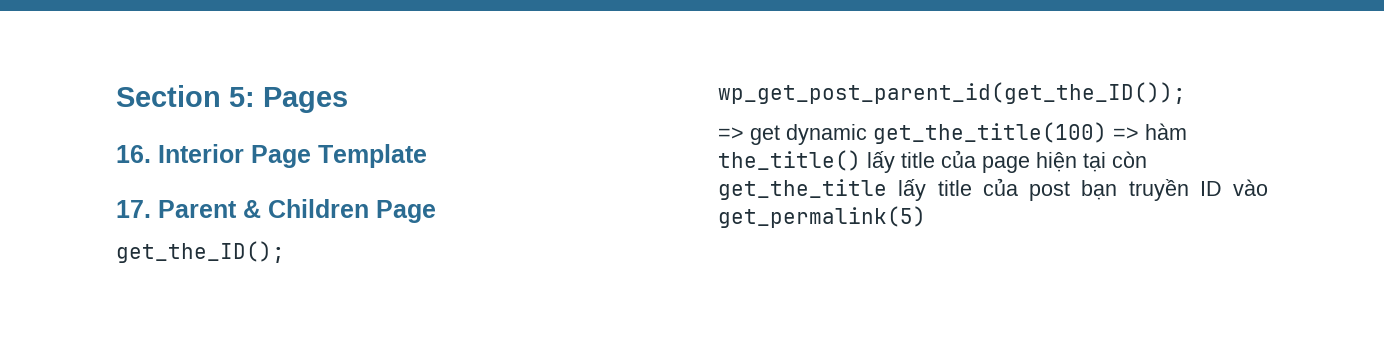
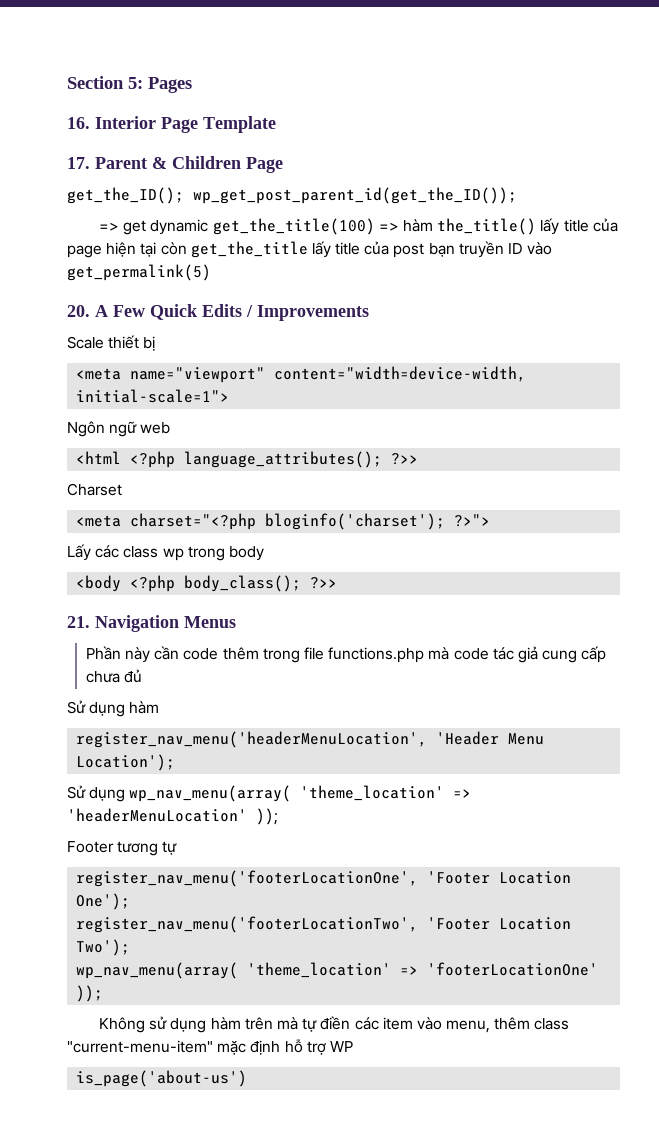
(926, 217) none -> [67,304,369,321] [67,335,156,351] [76,366,527,383] [76,389,230,403] [67,421,171,437] [76,451,419,468] [67,483,122,496] [76,513,491,530] [67,544,264,561] [76,575,338,592] [67,615,236,632] [85,646,607,663] [85,669,143,683] [67,700,160,717] [76,731,545,748] [76,754,176,771] [67,785,472,802] [67,808,278,825] [67,841,178,856] [76,870,572,887] [76,893,131,910] [76,916,572,933] [76,939,131,956] [76,962,599,979] [76,985,104,1002] [99,1016,570,1033] [67,1039,353,1055] [76,1070,248,1087] // 20. A Few Quick Edits / Improvements // Scale thiết bị // <meta name="viewport" content="width=device-width, initial-scale=1"> // Ngôn ngữ web // <html <?php language_attributes(); ?>> // Charset // <meta charset="<?php bloginfo('charset'); ?>"> // Lấy các class wp trong body // <body <?php body_class(); ?>> // 21. Navigation Menus // Phần này cần code thêm trong file functions.php mà code tác giả cung cấp chưa đủ // Sử dụng hàm // register_nav_menu('headerMenuLocation', 'Header Menu Location'); // Sử dụng wp_nav_menu(array( 'theme_location' => 'headerMenuLocation' )); // Footer tương tự // register_nav_menu('footerLocationOne', 'Footer Location One'); // register_nav_menu('footerLocationTwo', 'Footer Location Two'); // wp_nav_menu(array( 'theme_location' => 'footerLocationOne' )); // Không sử dụng hàm trên mà tự điền các item vào menu, thêm class "current-menu-item" mặc định hỗ trợ WP // is_page('about-us')

